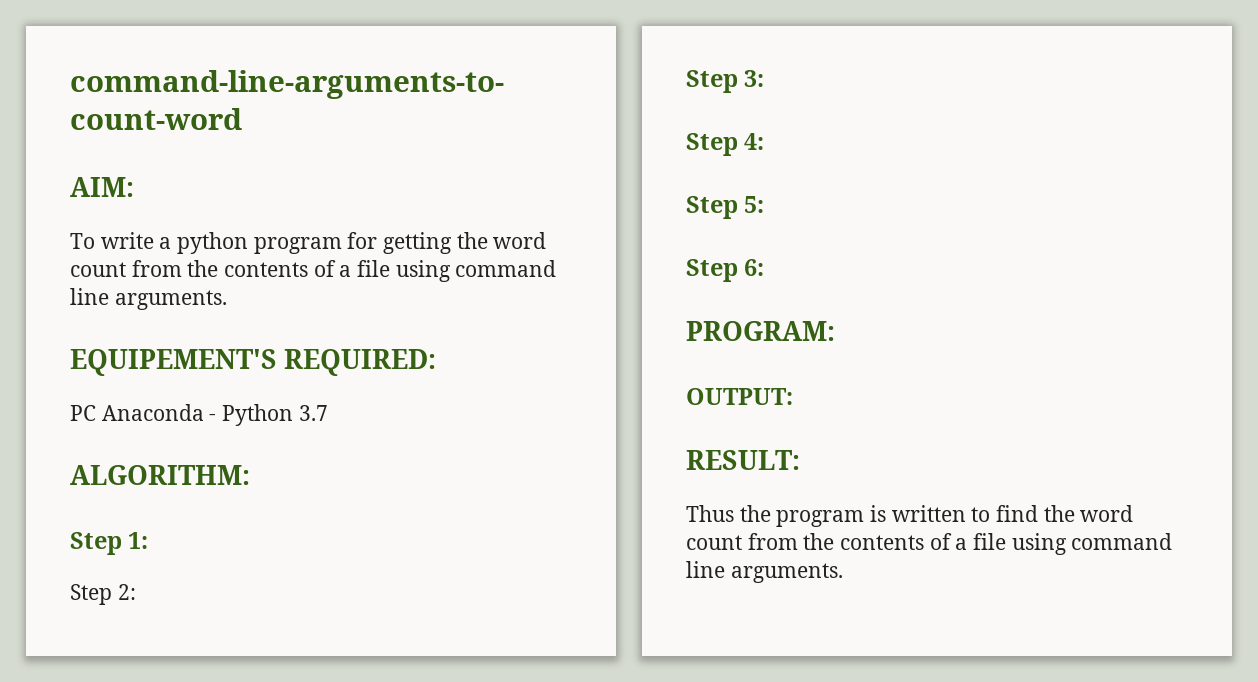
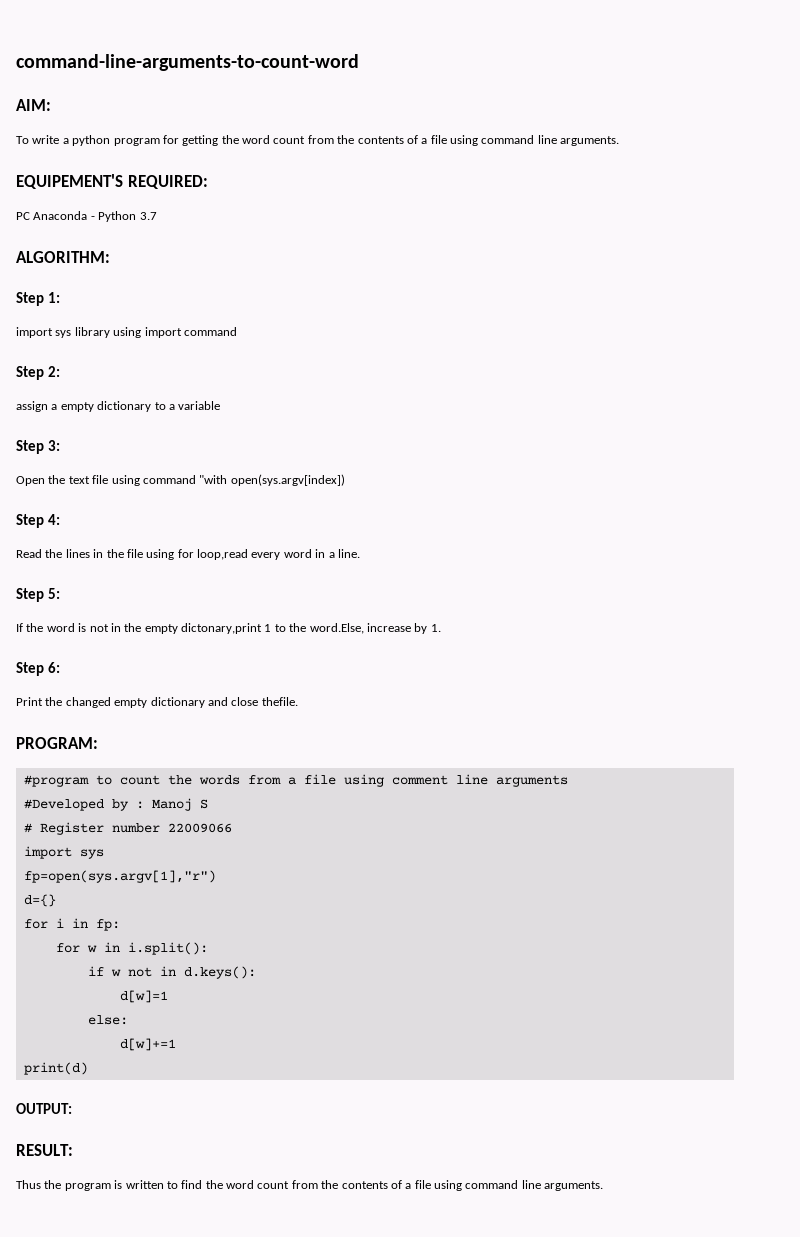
[70,584,136,605] [686,70,765,93] [686,133,765,156] [686,196,765,219] [686,259,765,282] [686,321,835,341] Step 2: // Step 3: // Step 4: // Step 5: // Step 6: // PROGRAM: -> [16,327,237,338] [16,366,60,380] [16,401,221,412] [16,440,60,454] [16,474,345,486] [16,514,60,528] [16,549,360,560] [16,588,60,602] [16,623,441,634] [16,662,60,676] [16,697,298,708] [16,737,98,749] [23,774,568,787] [23,798,208,811] [23,822,232,835] [23,846,104,859] [23,870,216,883] [23,894,56,907] [23,918,120,931] [55,942,208,955] [87,966,256,979] [119,990,168,1003] [87,1015,128,1025] [119,1038,176,1051] [23,1062,88,1075] import sys library using import command // Step 2: // assign a empty dictionary to a variable // Step 3: // Open the text file using command "with open(sys.argv[index]) // Step 4: // Read the lines in the file using for loop,read every word in a line. // Step 5: // If the word is not in the empty dictonary,print 1 to the word.Else, increase by 1. // Step 6: // Print the changed empty dictionary and close thefile. // PROGRAM: // #program to count the words from a file using comment line arguments // #Developed by : Manoj S // # Register number 22009066 // import sys // fp=open(sys.argv[1],"r") // d={} // for i in fp: // for w in i.split(): // if w not in d.keys(): // d[w]=1 // else: // d[w]+=1 // print(d)

